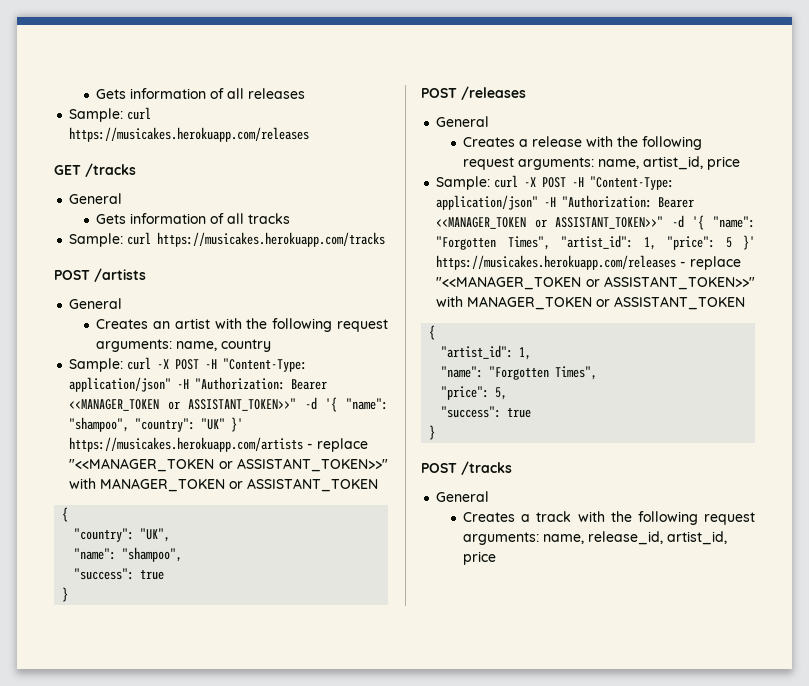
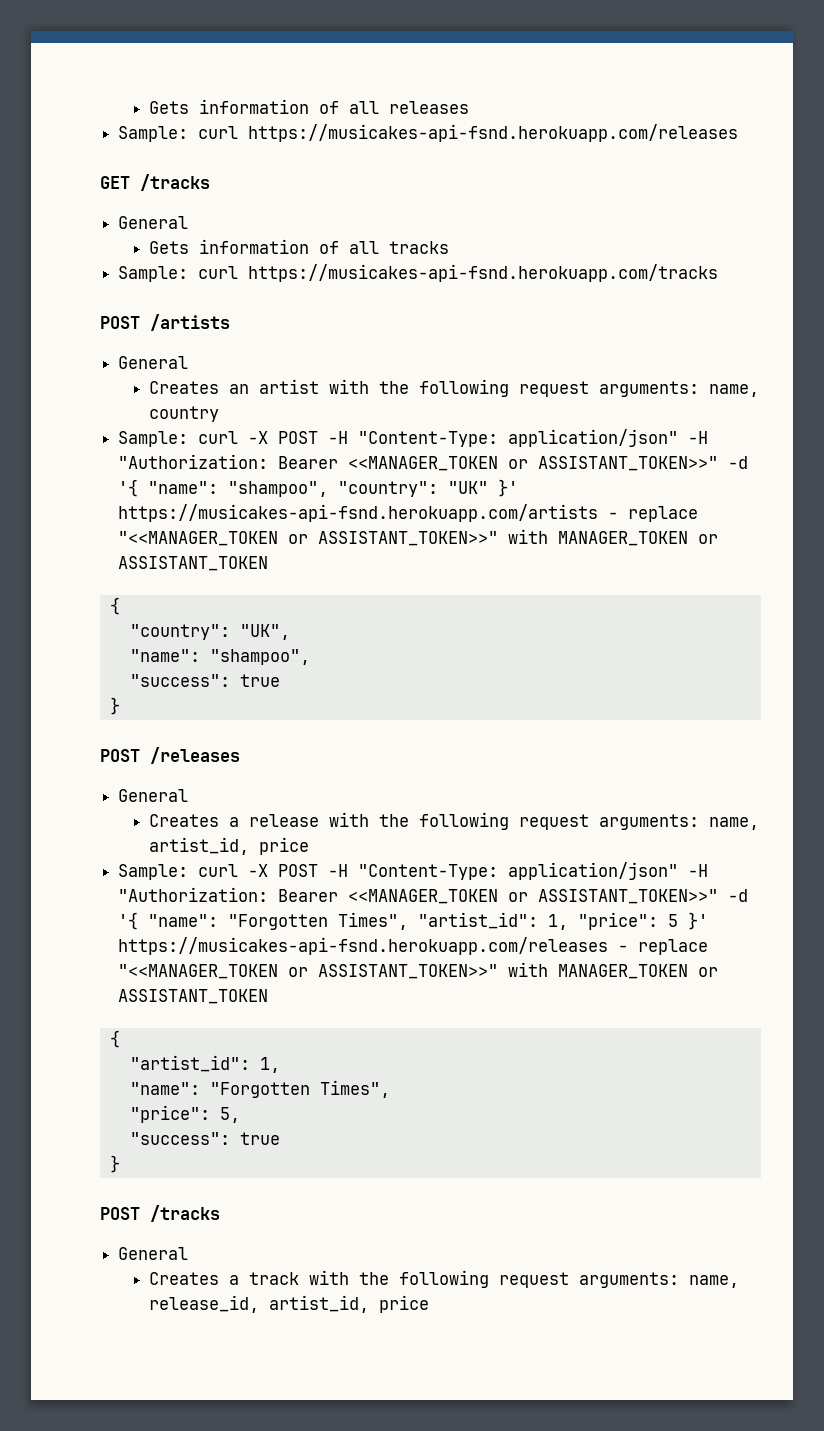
[69,127,310,142] https://musicakes.herokuapp.com/releases -> [248,124,739,142] https://musicakes-api-fsnd.herokuapp.com/releases
[157,232,386,247] https://musicakes.herokuapp.com/tracks -> [248,264,719,282] https://musicakes-api-fsnd.herokuapp.com/tracks
[69,437,304,452] https://musicakes.herokuapp.com/artists -> [118,504,599,522] https://musicakes-api-fsnd.herokuapp.com/artists
[436,255,677,270] https://musicakes.herokuapp.com/releases -> [118,937,609,955] https://musicakes-api-fsnd.herokuapp.com/releases

